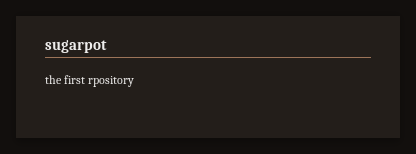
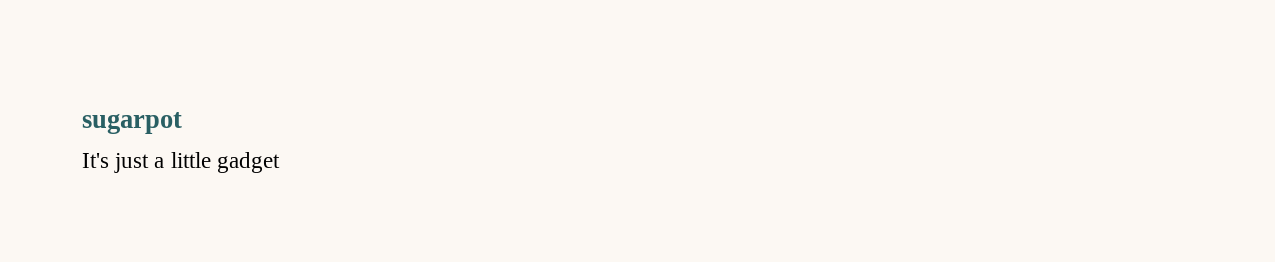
[45,75,135,87] the first rpository -> [82,152,280,173] It's just a little gadget

